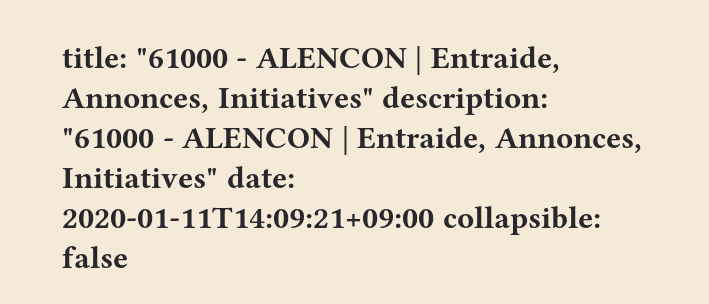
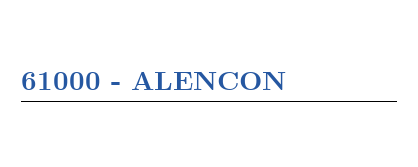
[62,46,560,75] [62,86,549,115] [62,126,642,155] [62,166,295,188] [62,206,601,235] [62,246,128,268] title: "61000 - ALENCON | Entraide, Annonces, Initiatives" description: "61000 - ALENCON | Entraide, Annonces, Initiatives" date: 2020-01-11T14:09:21+09:00 collapsible: false -> [21,71,286,90] 61000 - ALENCON

